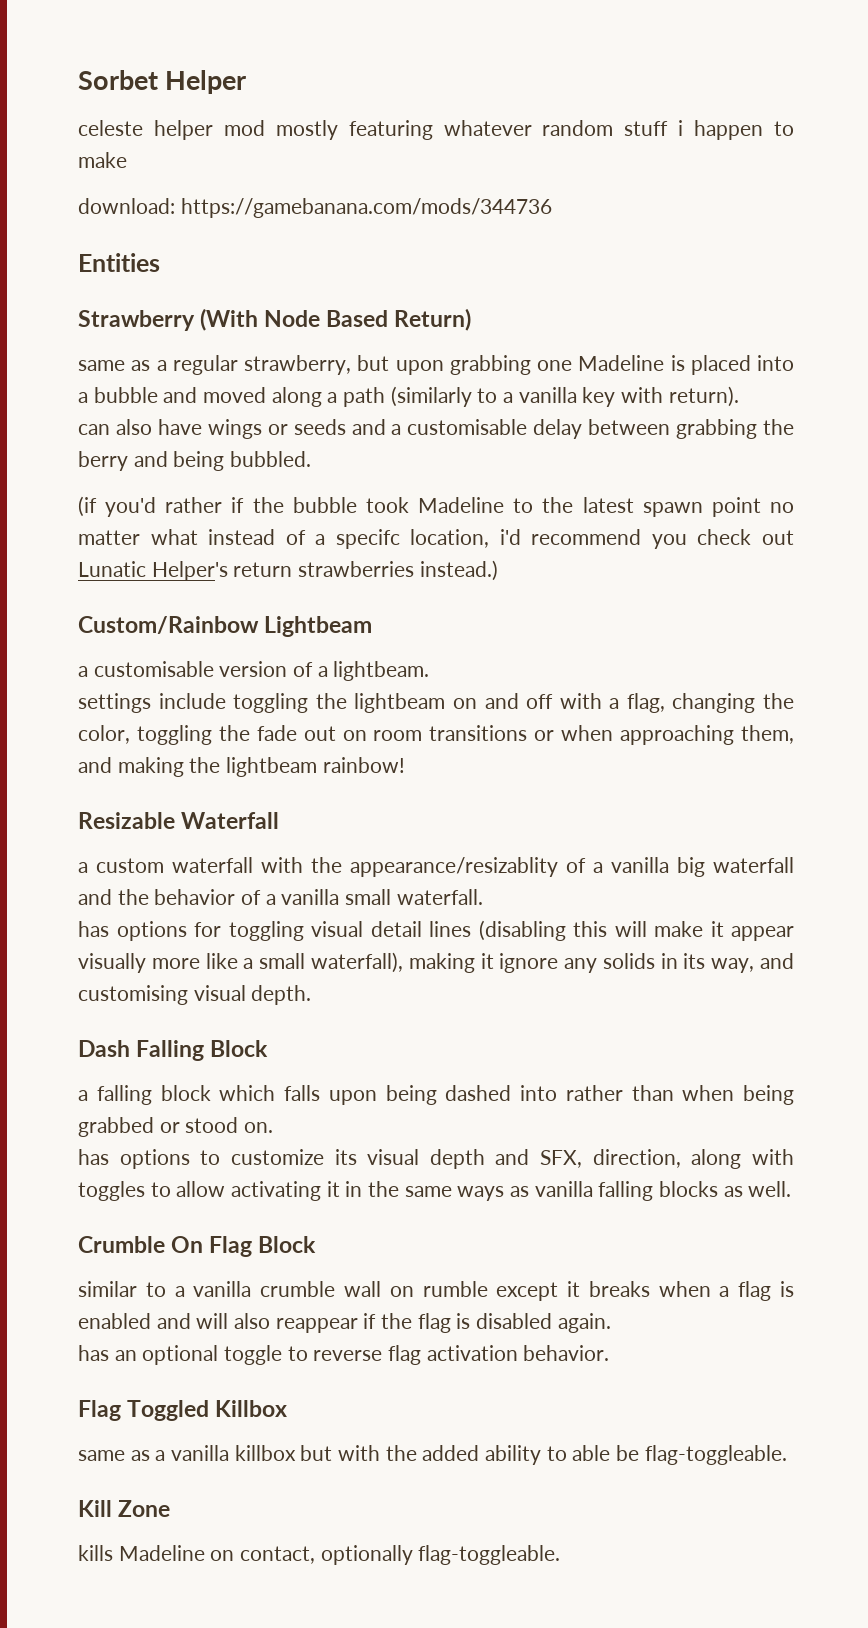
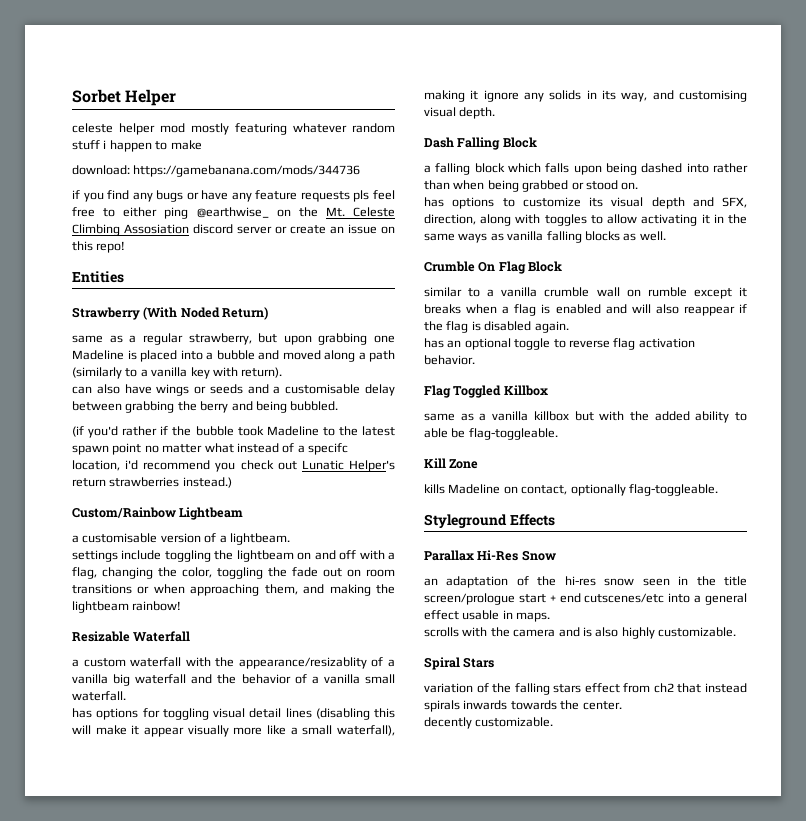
(552, 208) none -> [72,190,395,202] [72,207,395,219] [72,224,395,236] [72,241,126,253] // if you find any bugs or have any feature requests pls feel free to either ping @earthwise_ on the Mt. Celeste Climbing Assosiation discord server or create an issue on this repo!
[264,310,389,327] Node Based -> [180,307,220,318] Noded
(561, 1555) none -> [424,514,555,528] [424,550,556,561] [424,576,747,588] [424,593,747,605] [424,610,551,622] [424,627,736,639] [424,657,495,670] [424,683,747,695] [424,700,622,712] [424,717,554,729] // Styleground Effects // Parallax Hi-Res Snow // an adaptation of the hi-res snow seen in the title screen/prologue start + end cutscenes/etc into a general effect usable in maps. // scrolls with the camera and is also highly customizable. // Spiral Stars // variation of the falling stars effect from ch2 that instead spirals inwards towards the center. // decently customizable.

